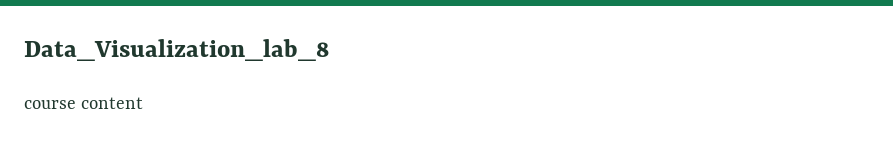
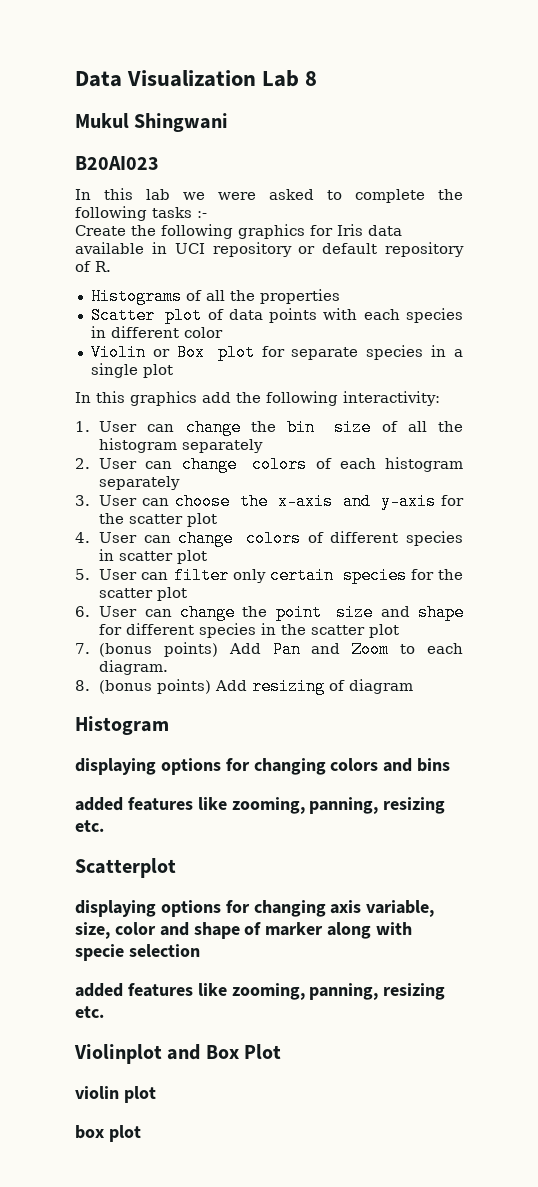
[24,39,329,61] [24,97,144,109] Data_Visualization_lab_8 // course content -> [75,70,318,87] [75,113,229,132] [75,156,159,170] [75,188,463,203] [75,206,207,221] [75,224,402,239] [75,242,464,257] [75,261,111,272] [90,288,340,305] [90,307,464,324] [90,326,223,338] [90,344,464,361] [90,363,173,378] [75,391,440,406] [75,419,463,436] [99,438,264,453] [75,456,463,473] [99,476,181,490] [75,493,464,510] [99,513,218,527] [75,530,463,547] [99,549,208,564] [75,567,463,584] [99,587,188,601] [75,604,465,621] [99,623,400,638] [75,641,463,658] [99,660,169,675] [75,678,414,695] [75,716,169,735] [75,758,451,775] [75,797,446,814] [75,820,104,832] [75,858,176,878] [75,900,435,917] [75,922,413,939] [75,944,200,961] [75,983,446,1000] [75,1006,104,1018] [74,1044,282,1064] [75,1086,156,1103] [75,1125,141,1142] Data Visualization Lab 8 // Mukul Shingwani // B20AI023 // In this lab we were asked to complete the following tasks :- // Create the following graphics for Iris data available in UCI repository or default repository of R. // Histograms of all the properties // Scatter plot of data points with each species in different color // Violin or Box plot for separate species in a single plot // In this graphics add the following interactivity: // 1. User can change the bin size of all the histogram separately // 2. User can change colors of each histogram separately // 3. User can choose the x-axis and y-axis for the scatter plot // 4. User can change colors of different species in scatter plot // 5. User can filter only certain species for the scatter plot // 6. User can change the point size and shape for different species in the scatter plot // 7. (bonus points) Add Pan and Zoom to each diagram. // 8. (bonus points) Add resizing of diagram // Histogram // displaying options for changing colors and bins // added features like zooming, panning, resizing etc. // Scatterplot // displaying options for changing axis variable, size, color and shape of marker along with specie selection // added features like zooming, panning, resizing etc. // Violinplot and Box Plot // violin plot // box plot

